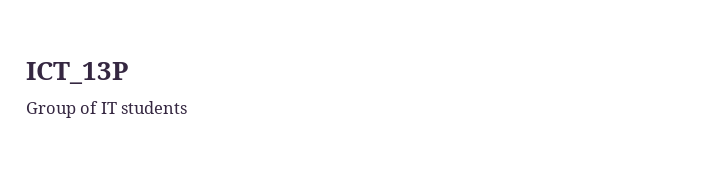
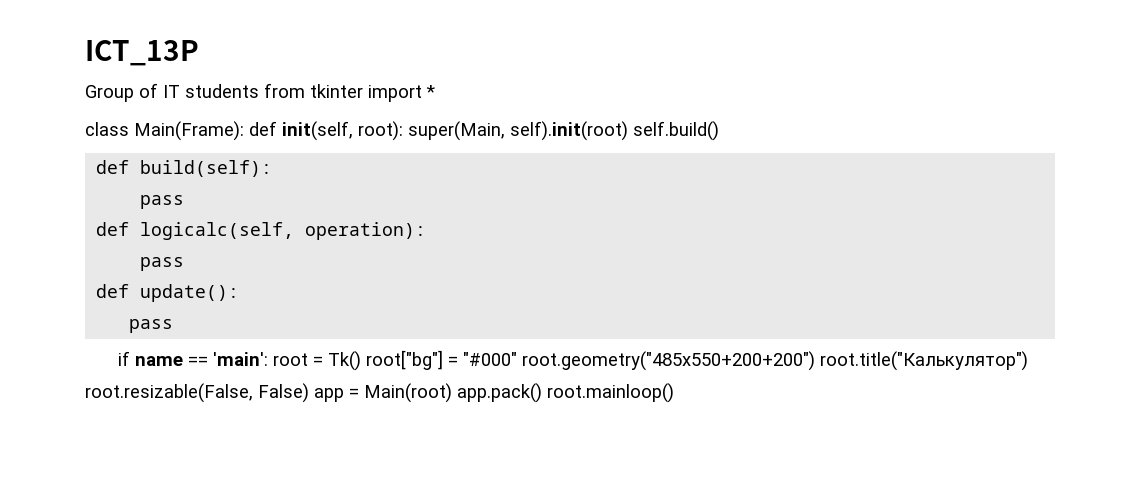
(188, 107) none -> [264,83,435,102] [85,121,719,141] [96,160,273,177] [140,195,185,209] [96,222,427,240] [140,257,185,271] [96,284,240,302] [129,319,174,333] [117,350,1028,371] [85,383,674,403] from tkinter import * // class Main(Frame): def init(self, root): super(Main, self).init(root) self.build() // def build(self): // pass // def logicalc(self, operation): // pass // def update(): // pass // if name == 'main': root = Tk() root["bg"] = "#000" root.geometry("485x550+200+200") root.title("Калькулятор") root.resizable(False, False) app = Main(root) app.pack() root.mainloop()

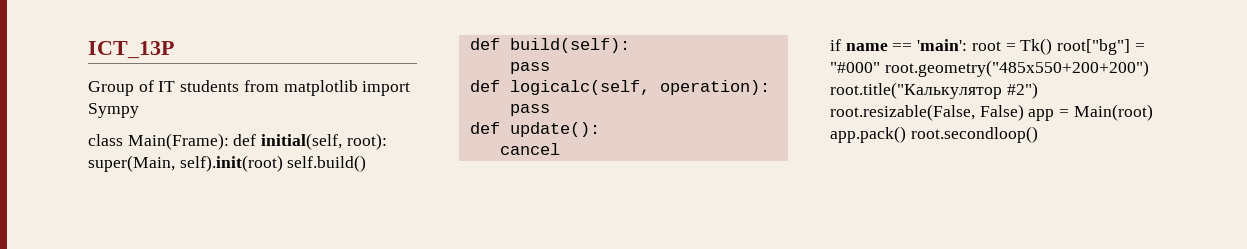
[310,84,435,102] tkinter import * -> [283,80,411,96] [88,103,139,118] matplotlib import Sympy
[282,121,353,141] init(self, -> [261,133,343,150] initial(self,
[129,319,174,333] pass -> [499,143,560,155] cancel
[819,351,1028,371] root.title("Калькулятор") -> [830,82,1038,99] root.title("Калькулятор #2")
[547,383,674,403] root.mainloop() -> [910,126,1038,143] root.secondloop()

